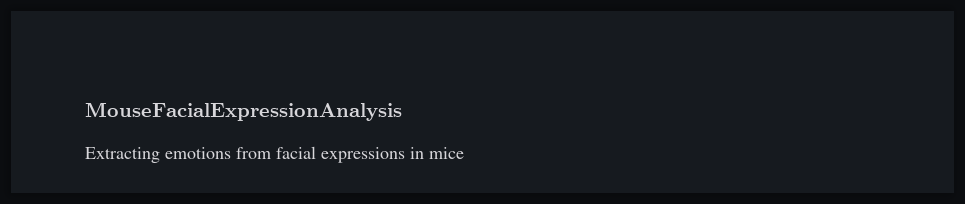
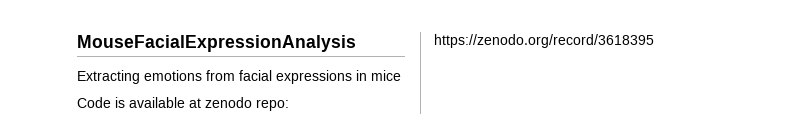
(464, 153) none -> [77,97,289,111] [434,34,654,48] // Code is available at zenodo repo: https://zenodo.org/record/3618395

